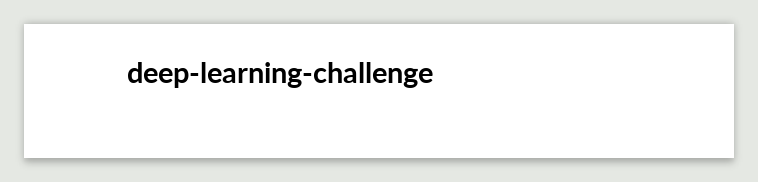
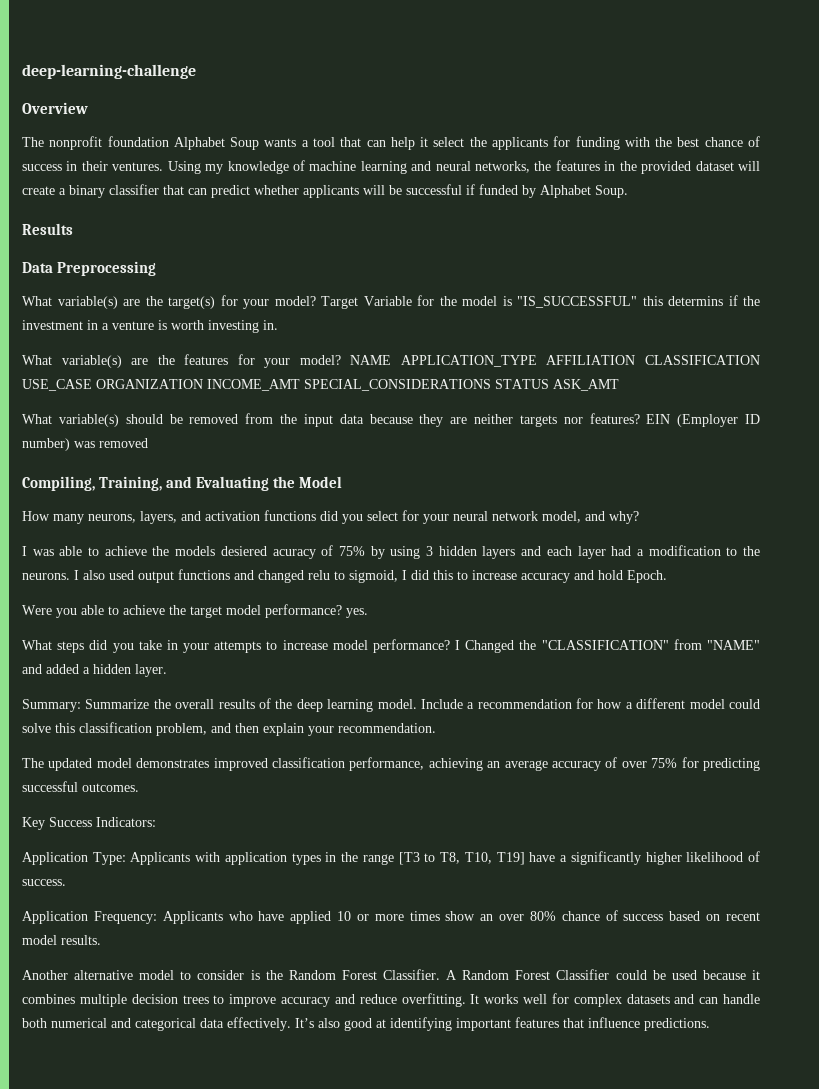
(433, 75) none -> [22,102,88,114] [22,136,761,150] [22,160,761,174] [22,184,628,198] [22,223,73,235] [22,261,157,276] [22,295,760,309] [22,320,278,333] [22,354,760,368] [22,379,619,391] [22,413,761,427] [22,438,148,451] [22,476,343,491] [22,510,639,524] [22,545,760,559] [22,569,667,583] [22,604,368,618] [22,639,760,653] [22,664,167,677] [22,698,761,712] [22,722,436,736] [22,757,760,771] [22,781,139,792] [22,817,156,830] [22,851,760,865] [22,879,66,886] [22,910,761,924] [22,935,101,945] [22,969,760,980] [22,993,761,1007] [22,1017,710,1031] // Overview // The nonprofit foundation Alphabet Soup wants a tool that can help it select the applicants for funding with the best chance of success in their ventures. Using my knowledge of machine learning and neural networks, the features in the provided dataset will create a binary classifier that can predict whether applicants will be successful if funded by Alphabet Soup. // Results // Data Preprocessing // What variable(s) are the target(s) for your model? Target Variable for the model is "IS_SUCCESSFUL" this determins if the investment in a venture is worth investing in. // What variable(s) are the features for your model? NAME APPLICATION_TYPE AFFILIATION CLASSIFICATION USE_CASE ORGANIZATION INCOME_AMT SPECIAL_CONSIDERATIONS STATUS ASK_AMT // What variable(s) should be removed from the input data because they are neither targets nor features? EIN (Employer ID number) was removed // Compiling, Training, and Evaluating the Model // How many neurons, layers, and activation functions did you select for your neural network model, and why? // I was able to achieve the models desiered acuracy of 75% by using 3 hidden layers and each layer had a modification to the neurons. I also used output functions and changed relu to sigmoid, I did this to increase accuracy and hold Epoch. // Were you able to achieve the target model performance? yes. // What steps did you take in your attempts to increase model performance? I Changed the "CLASSIFICATION" from "NAME" and added a hidden layer. // Summary: Summarize the overall results of the deep learning model. Include a recommendation for how a different model could solve this classification problem, and then explain your recommendation. // The updated model demonstrates improved classification performance, achieving an average accuracy of over 75% for predicting successful outcomes. // Key Success Indicators: // Application Type: Applicants with application types in the range [T3 to T8, T10, T19] have a significantly higher likelihood of success. // Application Frequency: Applicants who have applied 10 or more times show an over 80% chance of success based on recent model results. // Another alternative model to consider is the Random Forest Classifier. A Random Forest Classifier could be used because it combines multiple decision trees to improve accuracy and reduce overfitting. It works well for complex datasets and can handle both numerical and categorical data effectively. It’s also good at identifying important features that influence predictions.

